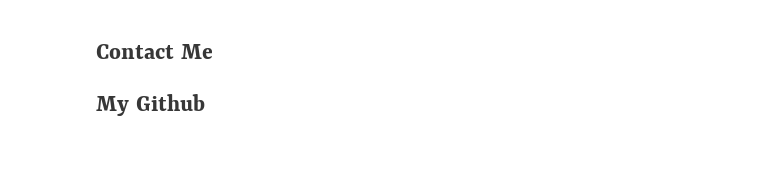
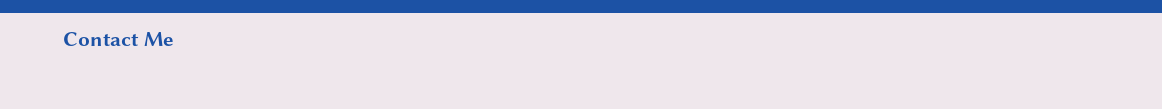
[96,94,205,116] // My Github -> (174, 39) none

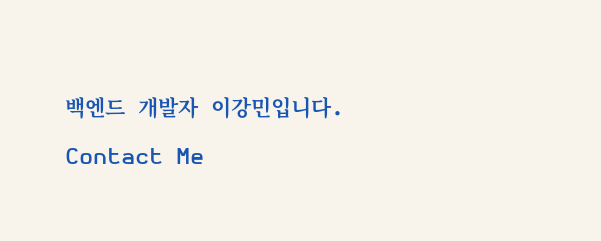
(63, 39) none -> [65,96,344,119] 백엔드 개발자 이강민입니다. //

